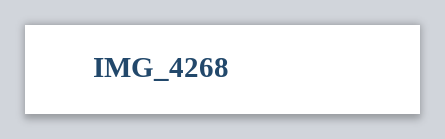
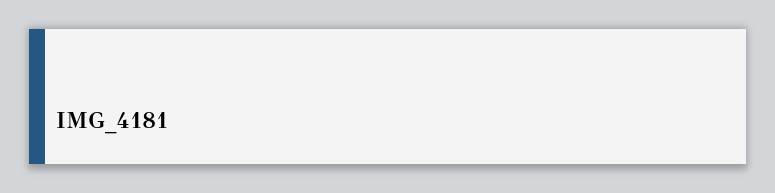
[93,58,229,81] IMG_4268 -> [56,111,168,134] IMG_4181

